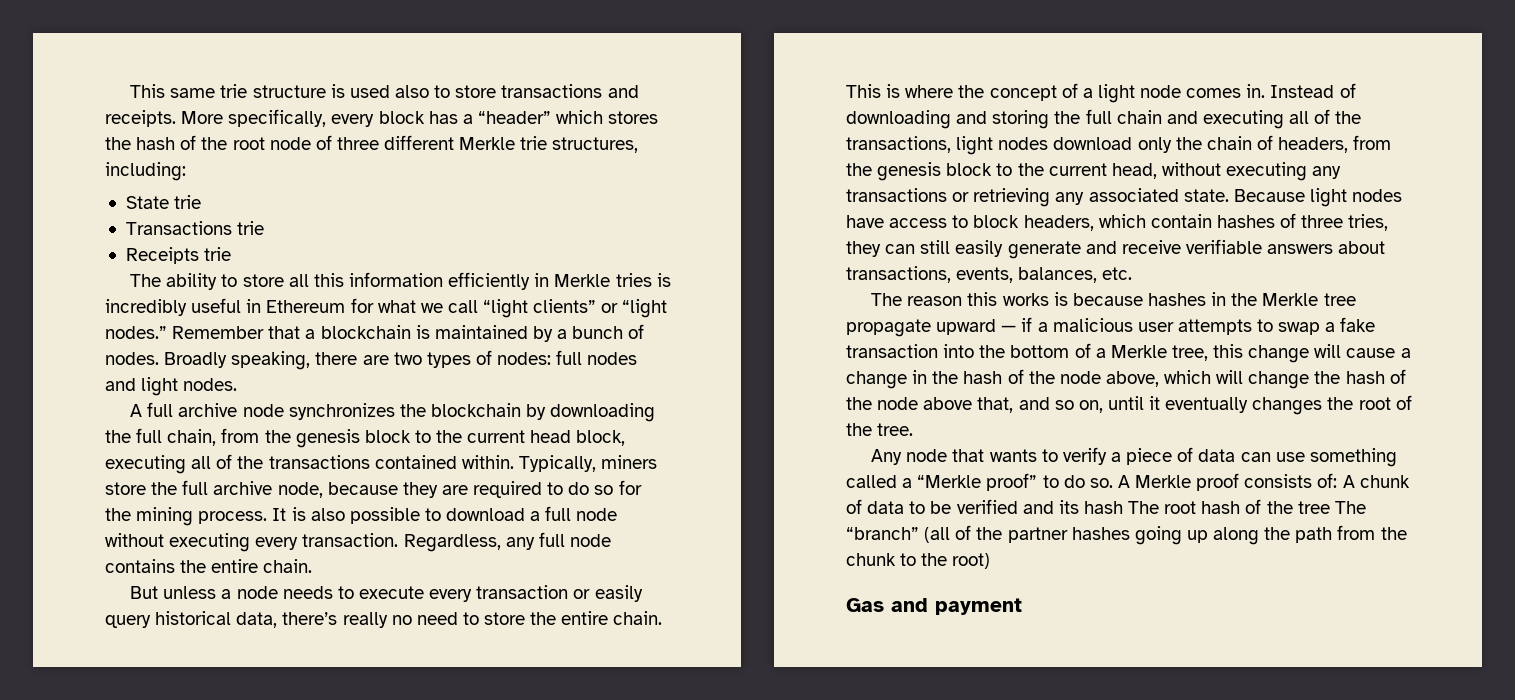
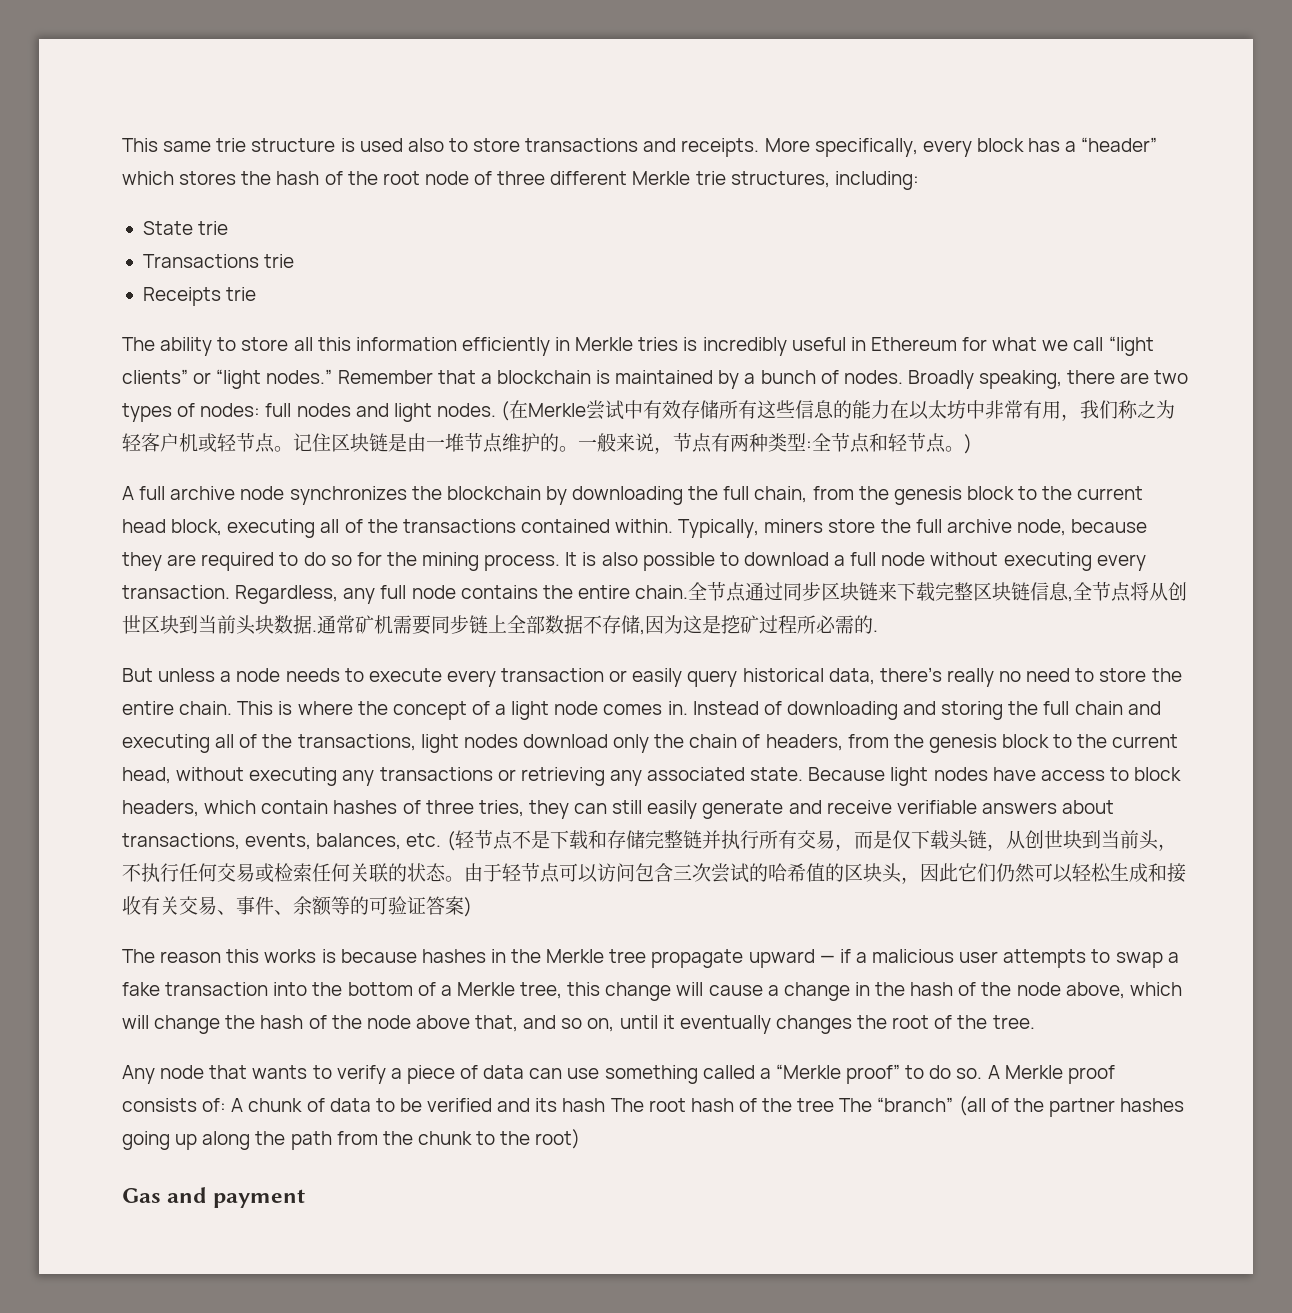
(238, 384) none -> [501,400,1176,421] [122,432,972,454] (在Merkle尝试中有效存储所有这些信息的能力在以太坊中非常有用，我们称之为轻客户机或轻节点。记住区块链是由一堆节点维护的。一般来说，节点有两种类型:全节点和轻节点。)
(313, 566) none -> [688,581,1188,602] [122,615,878,635] 全节点通过同步区块链来下载完整区块链信息,全节点将从创世区块到当前头块数据.通常矿机需要同步链上全部数据不存储,因为这是挖矿过程所必需的.
(1133, 273) none -> [446,829,1177,851] [122,862,1186,884] [122,896,472,917] (轻节点不是下载和存储完整链并执行所有交易，而是仅下载头链，从创世块到当前头，不执行任何交易或检索任何关联的状态。由于轻节点可以访问包含三次尝试的哈希值的区块头，因此它们仍然可以轻松生成和接收有关交易、事件、余额等的可验证答案)

